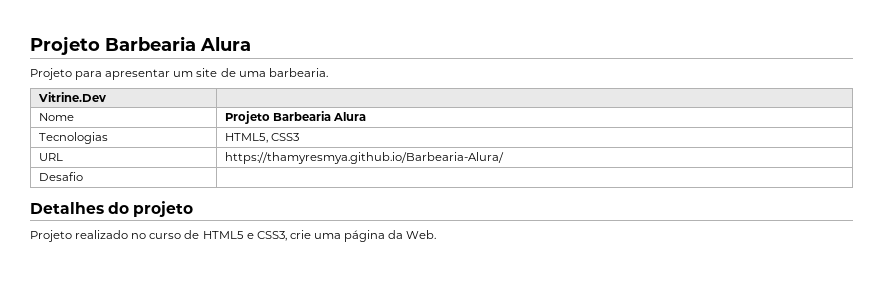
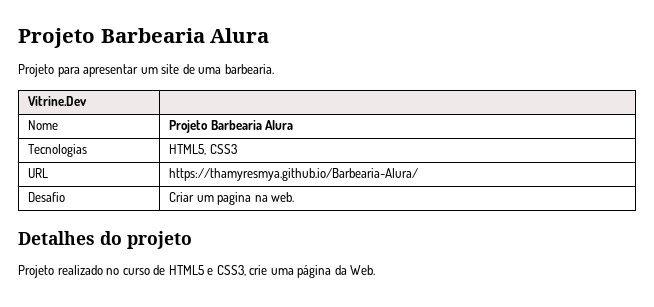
(83, 176) none -> [169,192,295,205] Criar um pagina na web.

